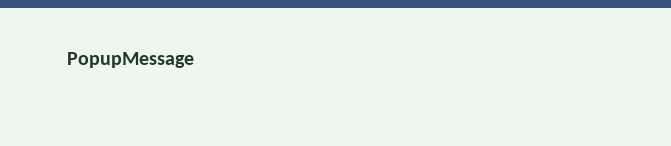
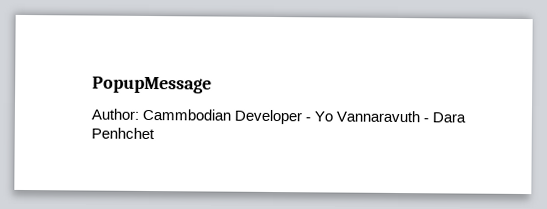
(194, 60) none -> [91,108,467,125] [91,127,155,140] // Author: Cammbodian Developer - Yo Vannaravuth - Dara Penhchet

